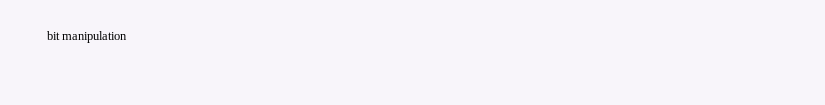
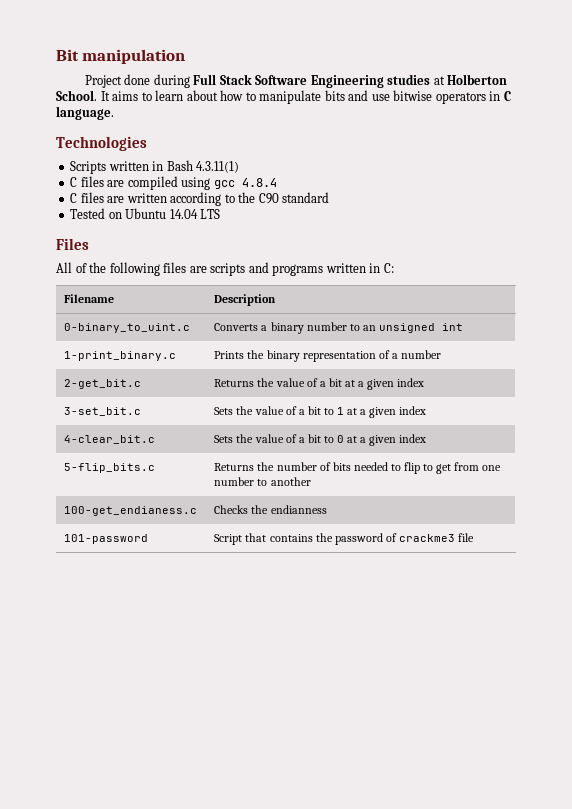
[47,31,128,43] bit manipulation -> [56,49,186,64] [84,74,508,88] [56,90,511,104] [56,106,114,120] [56,136,147,151] [70,160,240,174] [70,176,277,190] [70,192,330,206] [70,208,221,219] [56,238,89,250] [56,262,394,276] [64,294,115,303] [214,294,277,306] [64,323,191,333] [214,322,463,334] [64,351,177,361] [214,350,441,362] [64,379,142,389] [214,378,425,390] [64,407,142,416] [214,406,427,418] [64,435,156,444] [214,434,427,446] [64,463,156,473] [214,462,502,474] [214,477,311,486] [64,506,198,516] [214,505,327,514] [64,534,149,544] [214,533,475,545] Bit manipulation // Project done during Full Stack Software Engineering studies at Holberton School. It aims to learn about how to manipulate bits and use bitwise operators in C language. // Technologies // Scripts written in Bash 4.3.11(1) // C files are compiled using gcc 4.8.4 // C files are written according to the C90 standard // Tested on Ubuntu 14.04 LTS // Files // All of the following files are scripts and programs written in C: // Filename | Description // 0-binary_to_uint.c | Converts a binary number to an unsigned int // 1-print_binary.c | Prints the binary representation of a number // 2-get_bit.c | Returns the value of a bit at a given index // 3-set_bit.c | Sets the value of a bit to 1 at a given index // 4-clear_bit.c | Sets the value of a bit to 0 at a given index // 5-flip_bits.c | Returns the number of bits needed to flip to get from one number to another // 100-get_endianess.c | Checks the endianness // 101-password | Script that contains the password of crackme3 file

